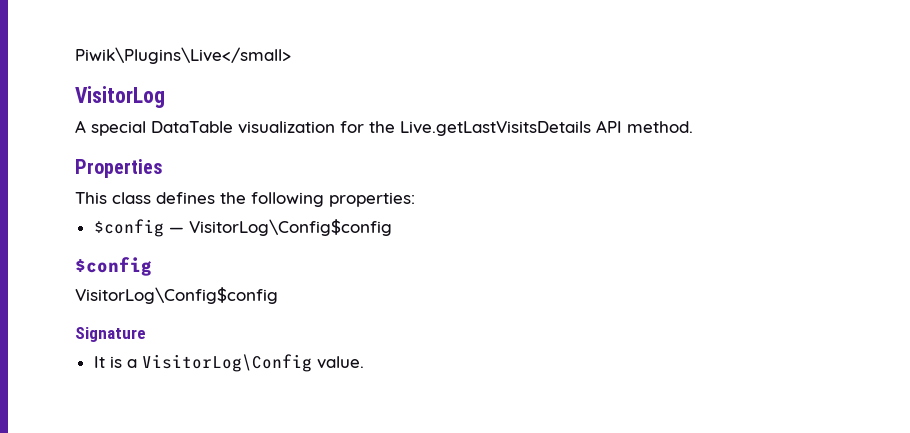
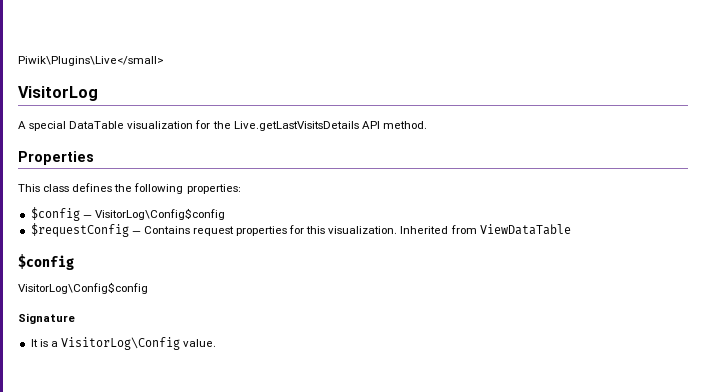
(392, 227) none -> [30,223,571,237] // $requestConfig — Contains request properties for this visualization. Inherited from ViewDataTable

